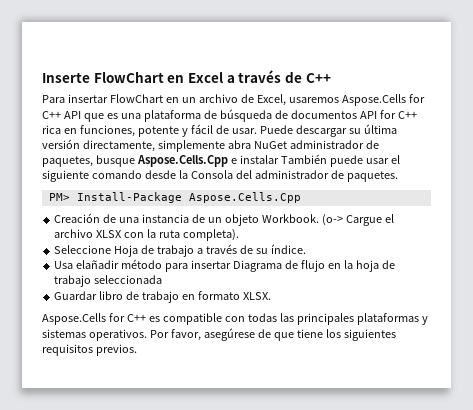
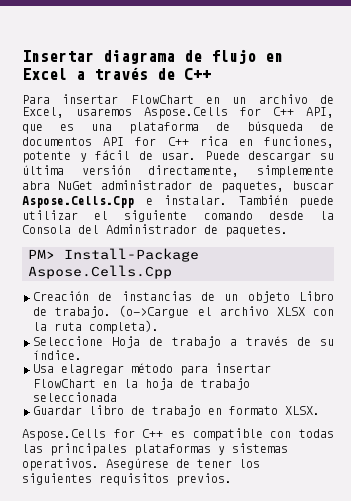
[42,71,164,83] Inserte FlowChart -> [22,49,256,64] Insertar diagrama de flujo
[63,111,81,119] API -> [306,107,334,118] API,
[95,155,135,167] busque -> [292,181,335,190] buscar
[239,155,279,164] instalar -> [164,195,227,205] instalar.
[365,158,389,164] usar -> [22,210,78,220] utilizar
[254,170,329,179] administrador -> [106,224,197,234] Administrador
[119,214,190,223] una instancia -> [121,291,192,301] instancias
[261,214,382,226] Workbook. (o-> Cargue -> [299,291,334,301] [33,305,190,318] Libro de trabajo. (o->Cargue
[76,260,120,269] elañadir -> [61,364,124,375] elagregar
[232,260,325,272] Diagrama de flujo -> [33,379,96,388] FlowChart
[149,328,323,341] Por favor, asegúrese de que tiene -> [106,458,232,470] Asegúrese de tener

